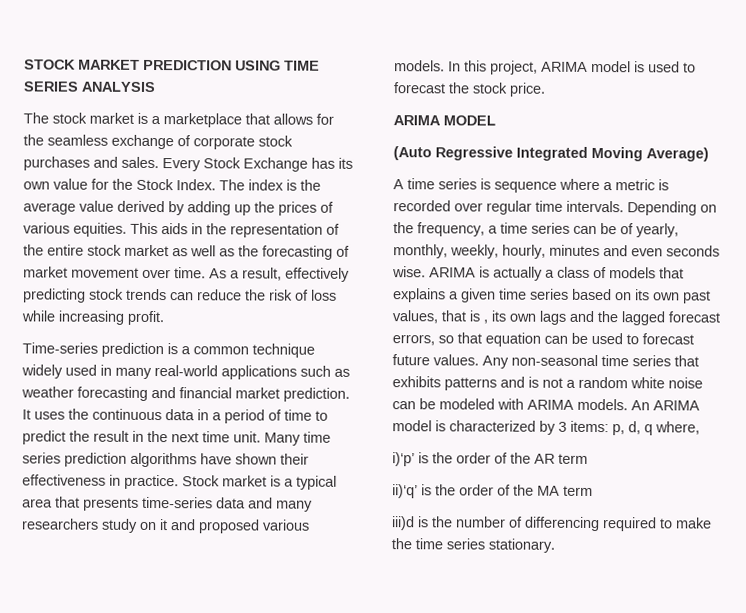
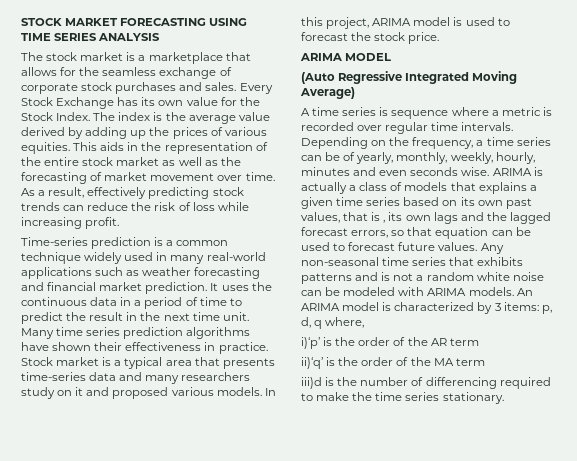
[143,59,232,71] PREDICTION -> [120,18,207,26] FORECASTING

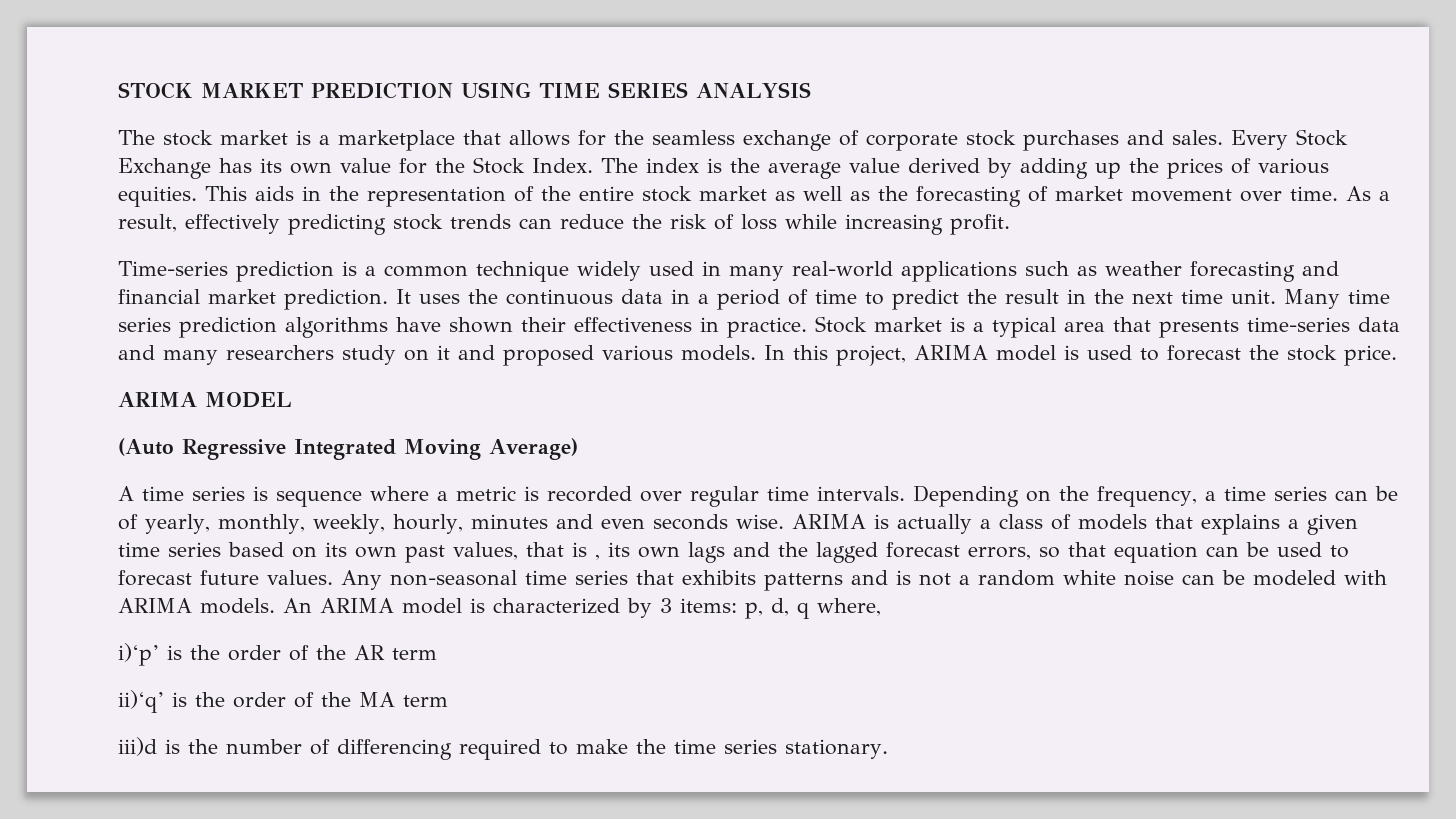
[120,18,207,26] FORECASTING -> [311,82,453,99] PREDICTION

